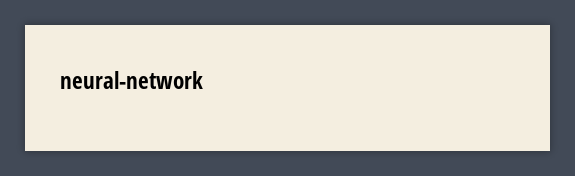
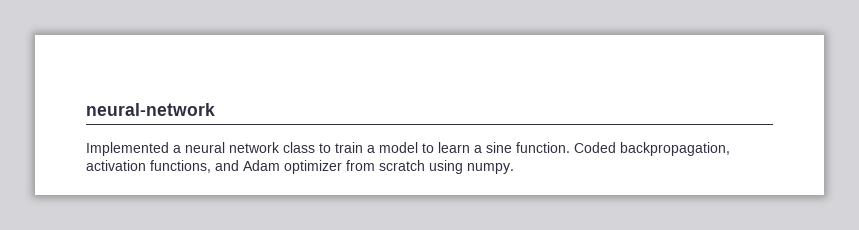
(203, 80) none -> [86,142,730,156] [86,160,514,174] // Implemented a neural network class to train a model to learn a sine function. Coded backpropagation, activation functions, and Adam optimizer from scratch using numpy.

